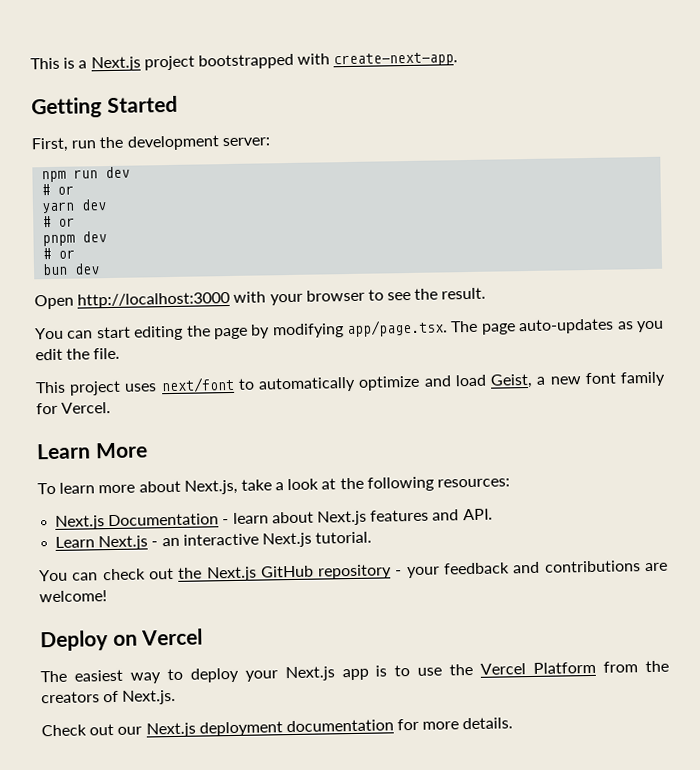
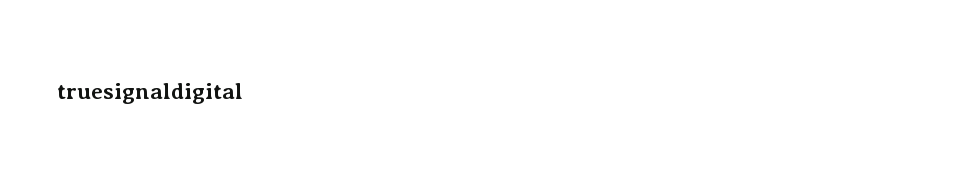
[30,52,459,72] [31,95,178,119] [31,135,270,153] [41,166,131,183] [41,183,75,196] [41,199,108,214] [42,215,76,228] [42,231,108,247] [42,247,76,260] [42,263,101,276] [34,287,487,310] [35,318,664,341] [35,347,121,361] [35,371,667,396] [36,402,112,415] [36,442,148,460] [37,476,511,495] [55,508,493,530] [55,531,373,551] [39,560,669,582] [39,590,107,603] [40,628,204,652] [40,660,669,684] [41,689,177,705] [41,717,514,738] This is a Next.js project bootstrapped with create-next-app. // Getting Started // First, run the development server: // npm run dev // # or // yarn dev // # or // pnpm dev // # or // bun dev // Open http://localhost:3000 with your browser to see the result. // You can start editing the page by modifying app/page.tsx. The page auto-updates as you edit the file. // This project uses next/font to automatically optimize and load Geist, a new font family for Vercel. // Learn More // To learn more about Next.js, take a look at the following resources: // Next.js Documentation - learn about Next.js features and API. // Learn Next.js - an interactive Next.js tutorial. // You can check out the Next.js GitHub repository - your feedback and contributions are welcome! // Deploy on Vercel // The easiest way to deploy your Next.js app is to use the Vercel Platform from the creators of Next.js. // Check out our Next.js deployment documentation for more details. -> [57,83,243,104] truesignaldigital

